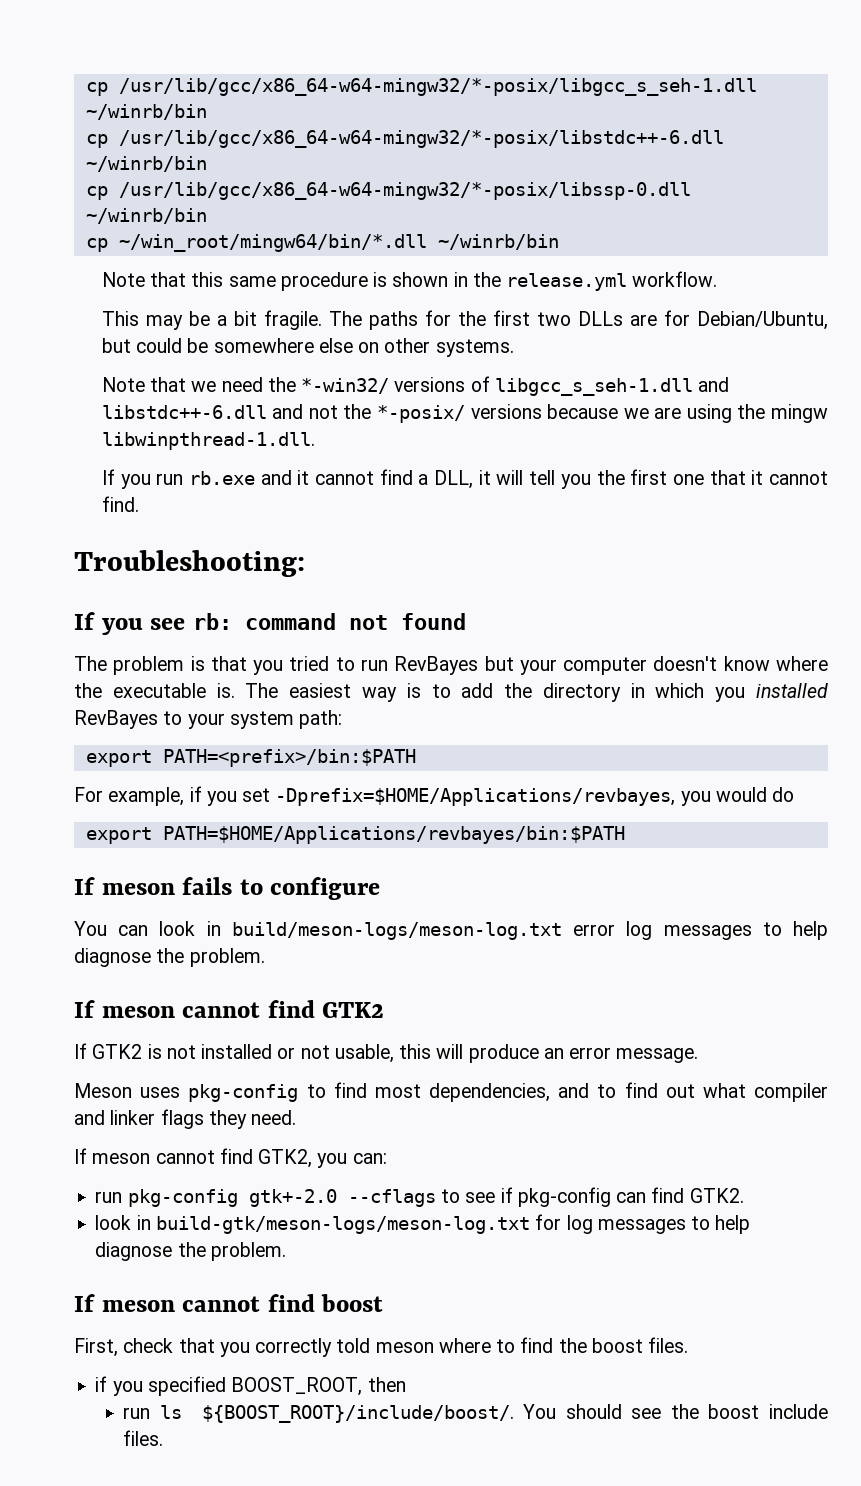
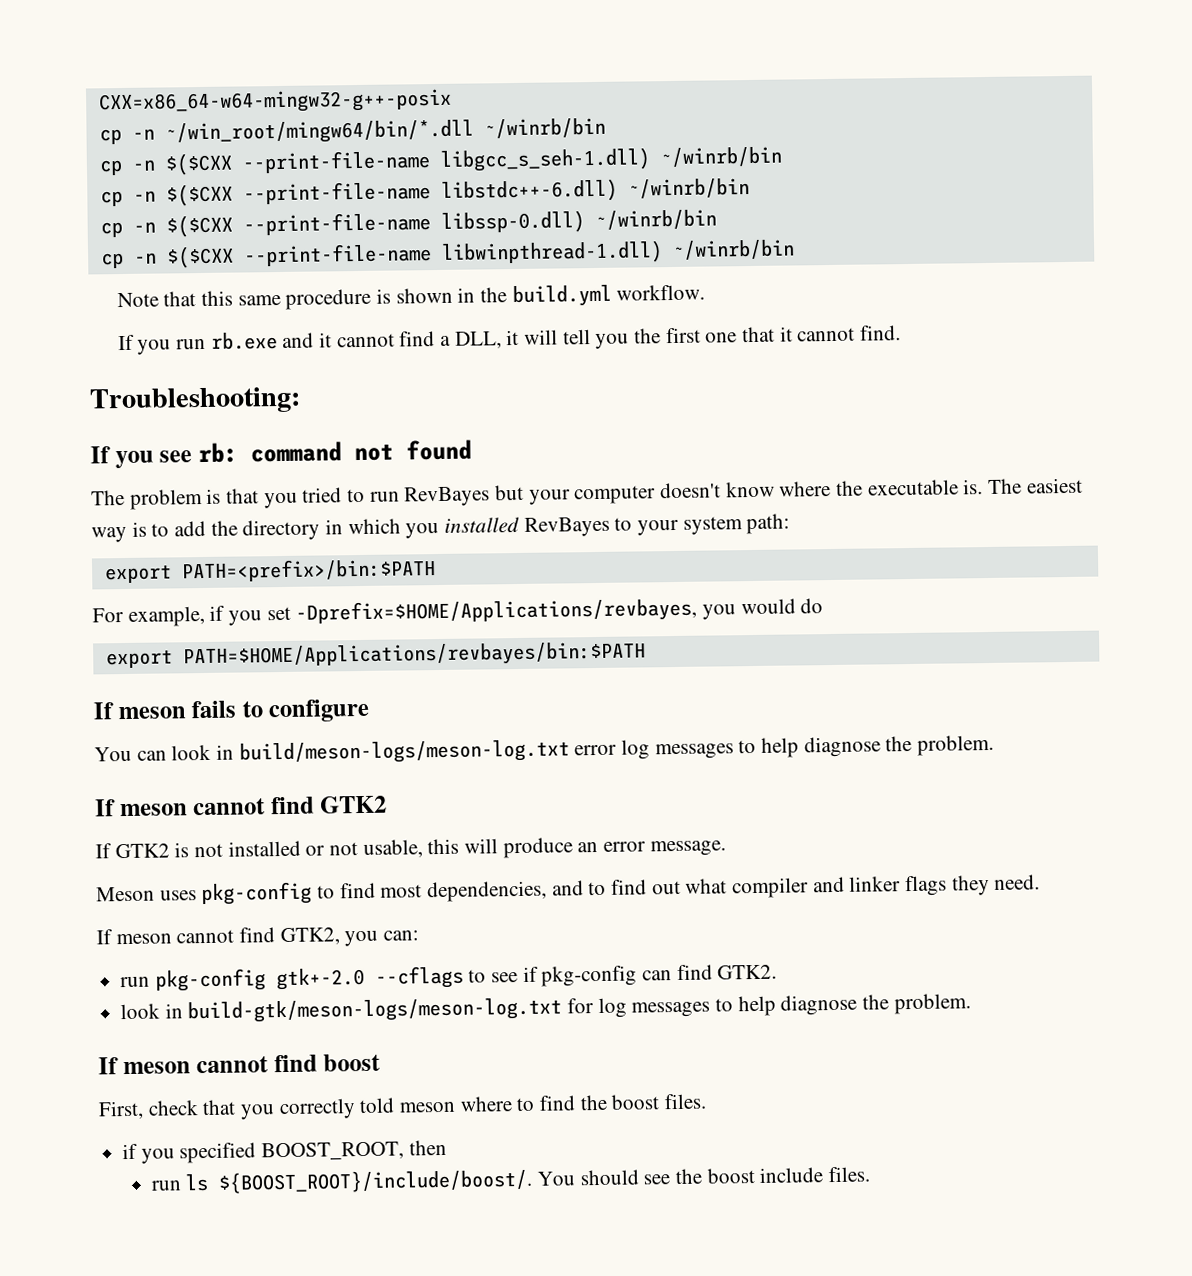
[85,78,757,96] [85,104,207,120] [85,130,724,148] [85,156,207,172] [85,182,691,200] [85,208,207,224] [85,234,427,252] cp /usr/lib/gcc/x86_64-w64-mingw32/*-posix/libgcc_s_seh-1.dll ~/winrb/bin // cp /usr/lib/gcc/x86_64-w64-mingw32/*-posix/libstdc++-6.dll ~/winrb/bin // cp /usr/lib/gcc/x86_64-w64-mingw32/*-posix/libssp-0.dll ~/winrb/bin // cp ~/win_root/mingw64/bin/*.dll -> [98,88,452,115] [98,117,606,145] [98,146,782,176] [99,178,750,207] [99,209,717,238] [100,240,663,269] CXX=x86_64-w64-mingw32-g++-posix // cp -n ~/win_root/mingw64/bin/*.dll ~/winrb/bin // cp -n $($CXX --print-file-name libgcc_s_seh-1.dll) ~/winrb/bin // cp -n $($CXX --print-file-name libstdc++-6.dll) ~/winrb/bin // cp -n $($CXX --print-file-name libssp-0.dll) ~/winrb/bin // cp -n $($CXX --print-file-name libwinpthread-1.dll)
[506,273,628,291] release.yml -> [511,284,612,308] build.yml
[101,310,828,330] [101,338,514,357] [101,376,730,396] [101,404,829,423] [101,432,315,450] // This may be a bit fragile. The paths for the first two DLLs are for Debian/Ubuntu, but could be somewhere else on other systems. // Note that we need the *-win32/ versions of libgcc_s_seh-1.dll and libstdc++-6.dll and not the *-posix/ versions because we are using the mingw libwinpthread-1.dll. -> (706, 292) none

